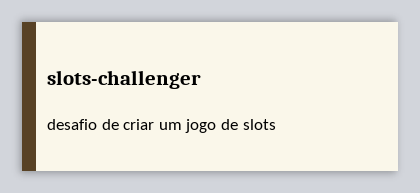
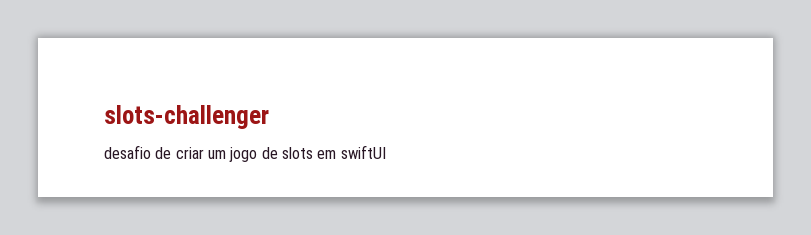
(276, 124) none -> [317,145,386,159] em swiftUI

